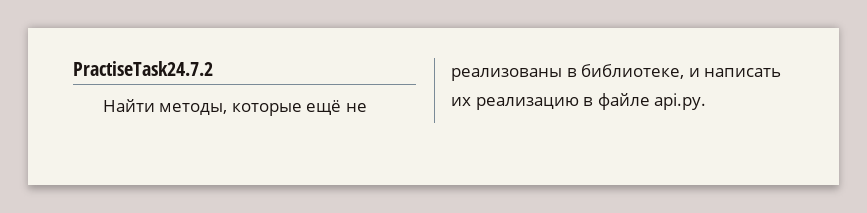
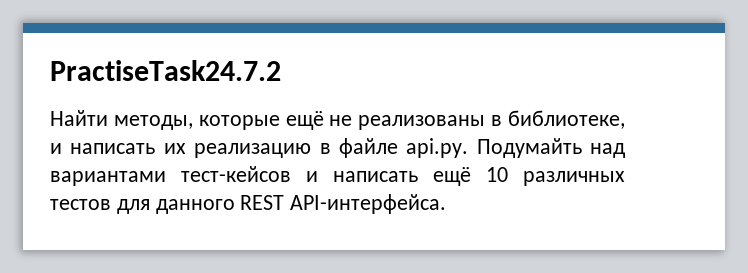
(707, 101) none -> [476,138,625,158] [50,166,625,186] [50,194,447,214] Подумайть над вариантами тест-кейсов и написать ещё 10 различных тестов для данного REST API-интерфейса.

